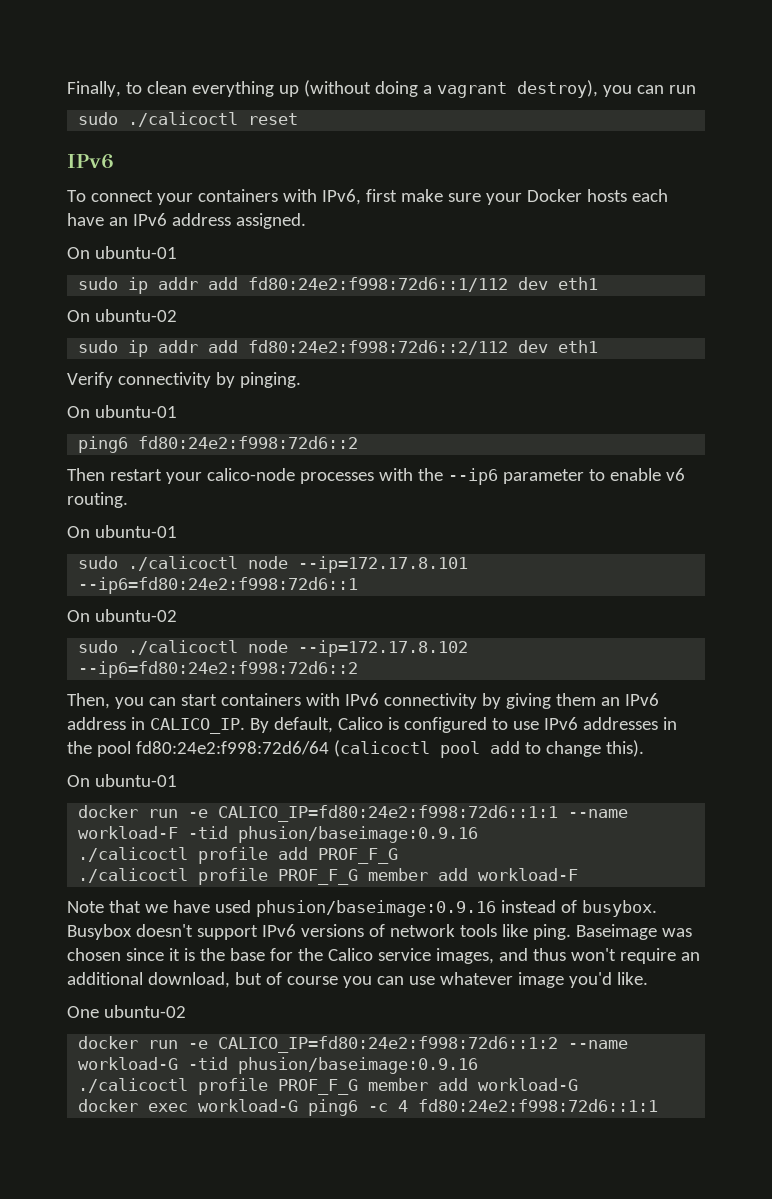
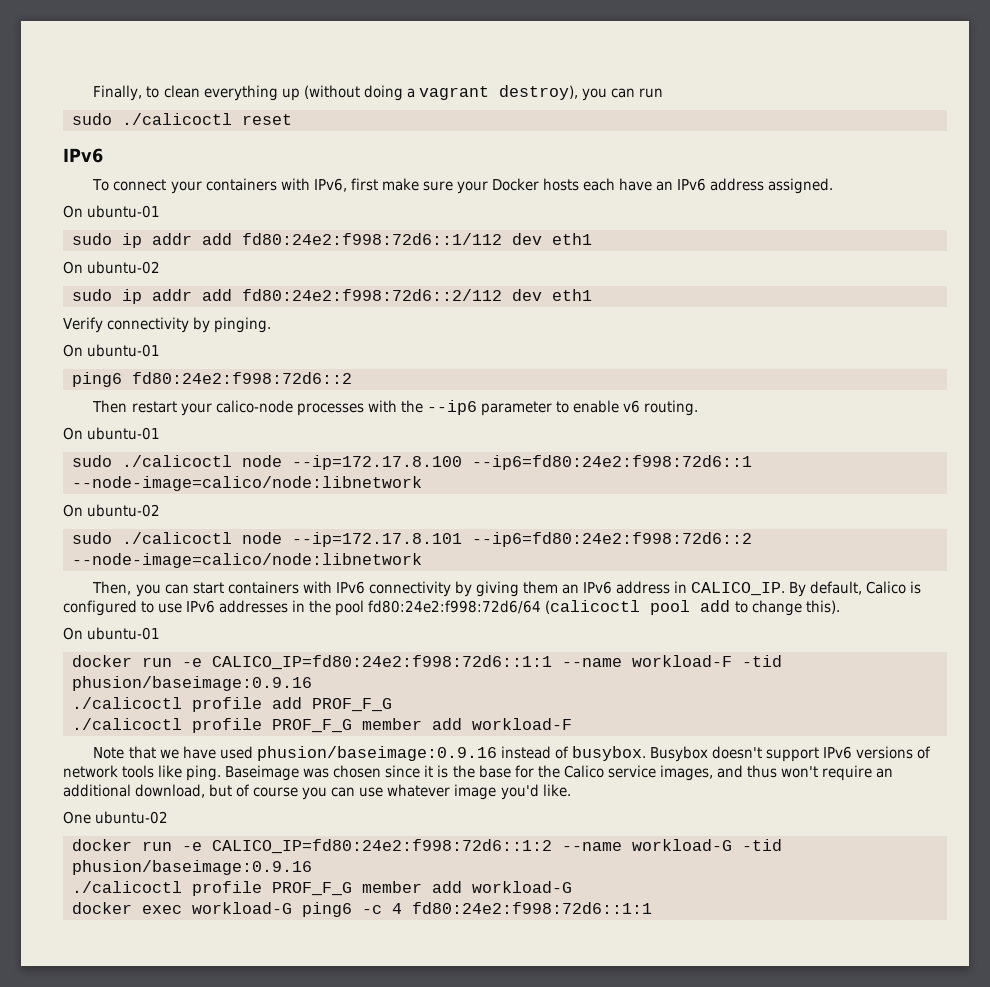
[298,556,469,573] --ip=172.17.8.101 -> [292,455,462,470] --ip=172.17.8.100
(359, 585) none -> [72,476,422,491] --node-image=calico/node:libnetwork
[298,640,469,657] --ip=172.17.8.102 -> [292,532,462,547] --ip=172.17.8.101
(359, 669) none -> [72,553,422,568] --node-image=calico/node:libnetwork

